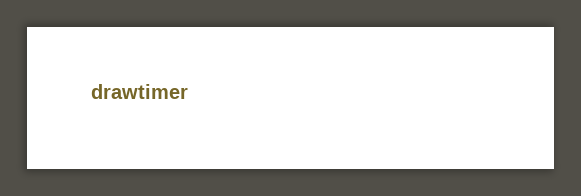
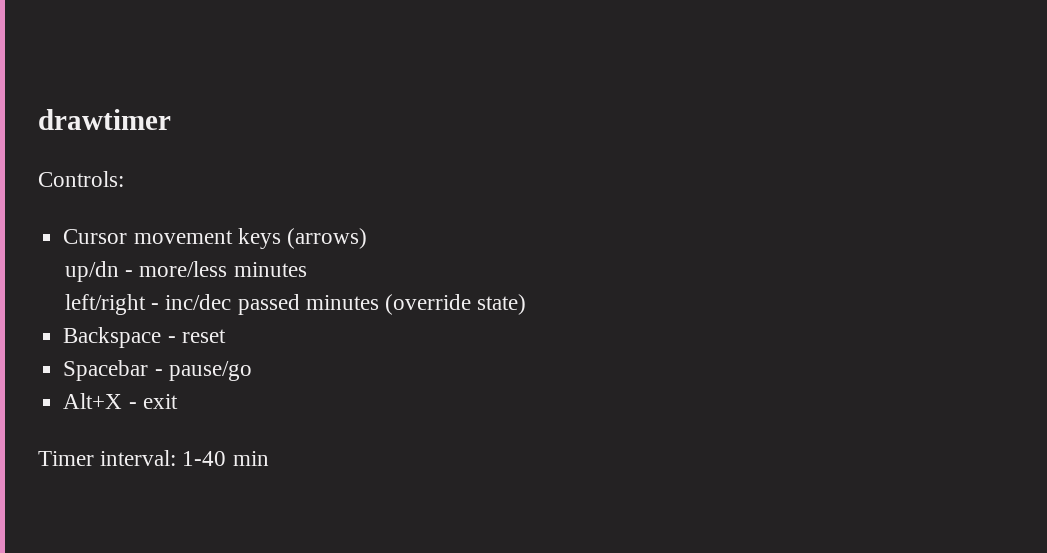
(188, 91) none -> [38,171,124,187] [63,228,367,249] [65,261,307,282] [65,294,527,315] [63,327,226,348] [63,360,252,381] [63,393,178,409] [38,450,269,466] // Controls: // Cursor movement keys (arrows) // up/dn - more/less minutes // left/right - inc/dec passed minutes (override state) // Backspace - reset // Spacebar - pause/go // Alt+X - exit // Timer interval: 1-40 min

